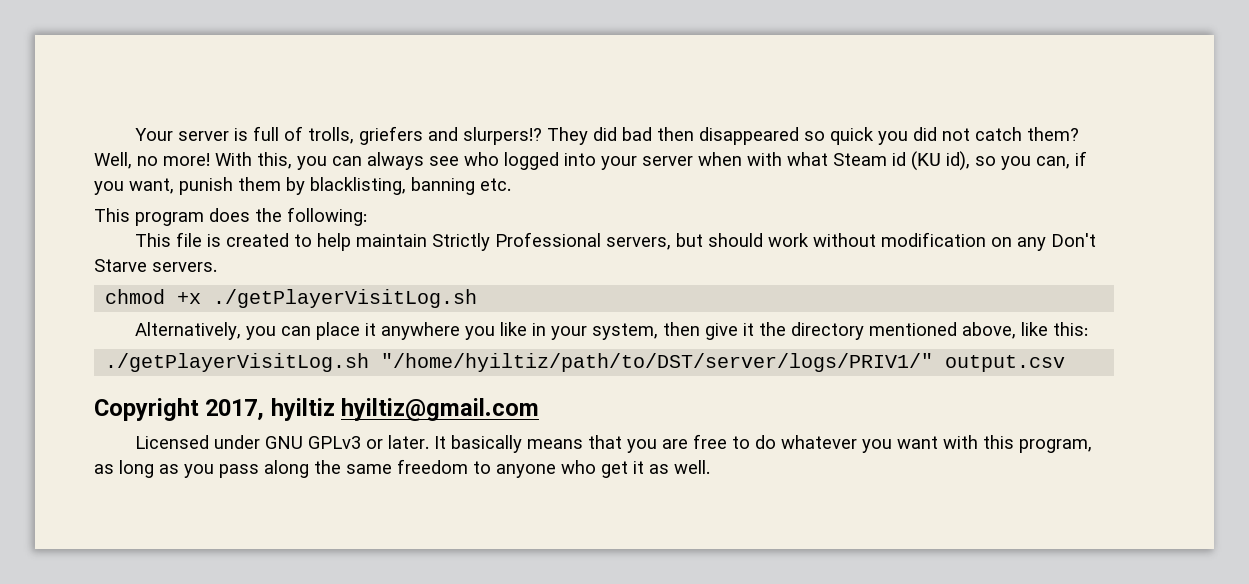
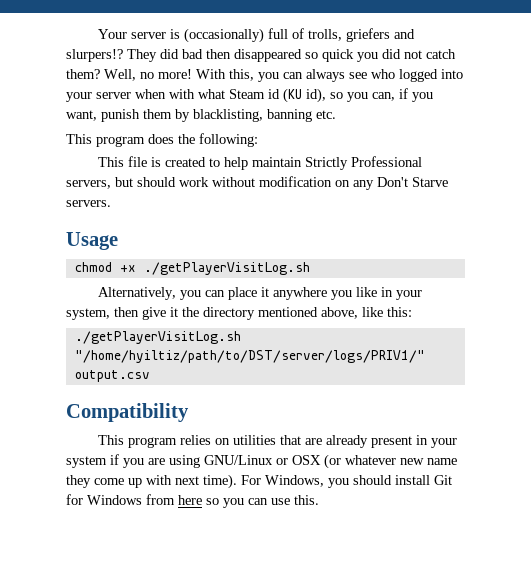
(248, 134) none -> [183,28,264,43] (occasionally)
(217, 267) none -> [66,232,118,250] // Usage
[94,398,540,421] [134,434,1092,453] [94,459,710,478] Copyright 2017, hyiltiz hyiltiz@gmail.com // Licensed under GNU GPLv3 or later. It basically means that you are free to do whatever you want with this program, as long as you pass along the same freedom to anyone who get it as well. -> [66,403,189,422] [97,435,457,448] [66,454,457,469] [66,474,452,489] [66,494,319,508] Compatibility // This program relies on utilities that are already present in your system if you are using GNU/Linux or OSX (or whatever new name they come up with next time). For Windows, you should install Git for Windows from here so you can use this.

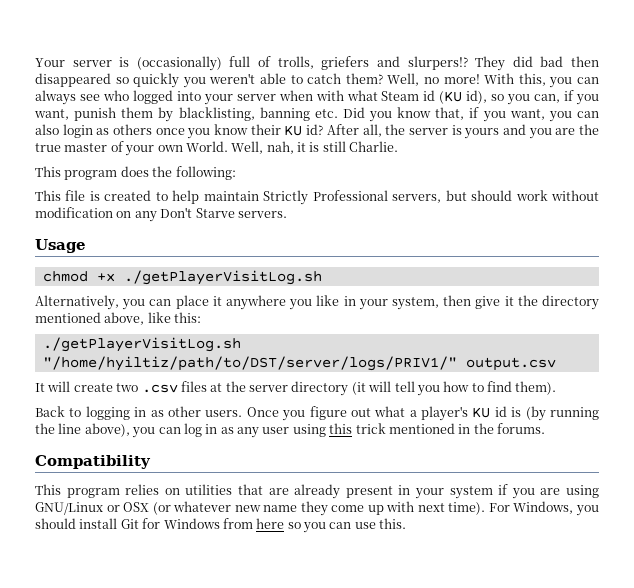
[322,49,422,62] quick you did not -> [133,73,303,88] quickly you weren't able to
(336, 114) none -> [342,107,599,122] [35,124,599,139] [35,141,399,156] Did you know that, if you want, you can also login as others once you know their KU id? After all, the server is yours and you are the true master of your own World. Well, nah, it is still Charlie.
(150, 376) none -> [35,381,557,396] [35,406,600,421] [35,423,545,438] // It will create two .csv files at the server directory (it will tell you how to find them). // Back to logging in as other users. Once you figure out what a player's KU id is (by running the line above), you can log in as any user using this trick mentioned in the forums.

